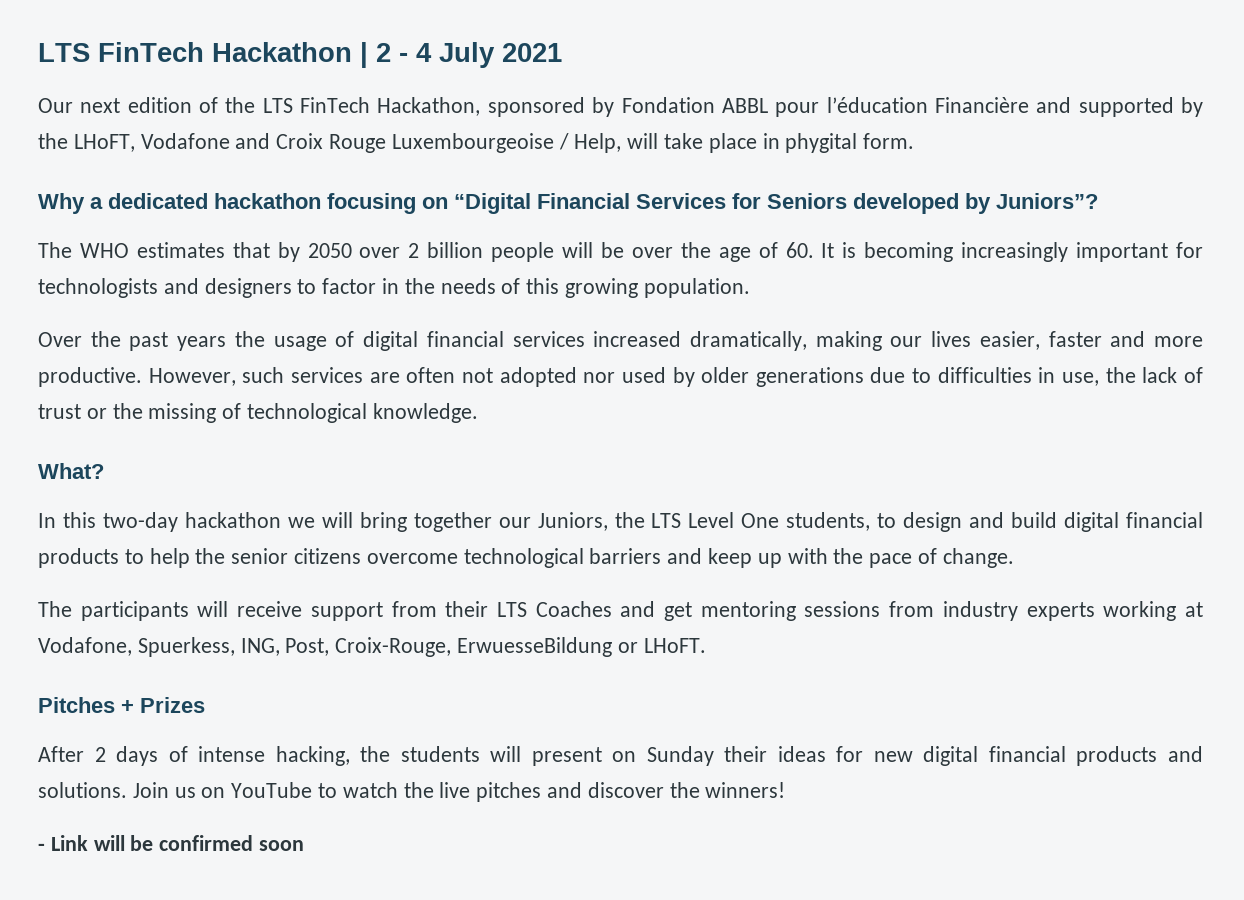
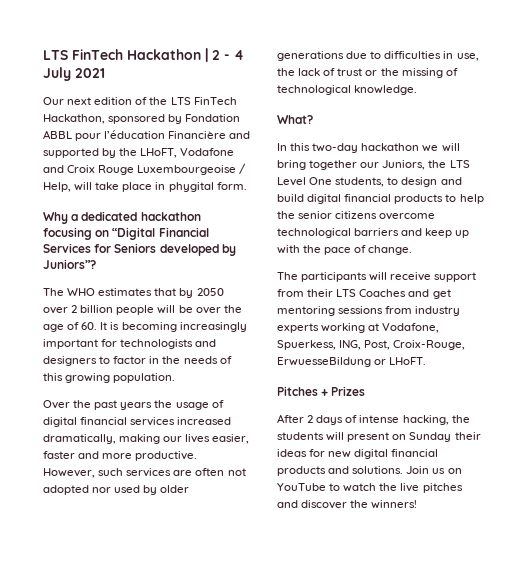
[38,835,305,851] // - Link will be confirmed soon -> (418, 504) none

